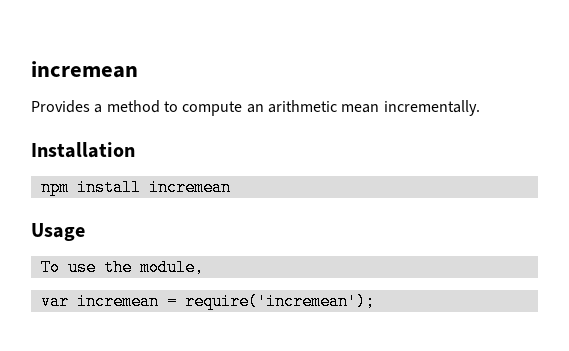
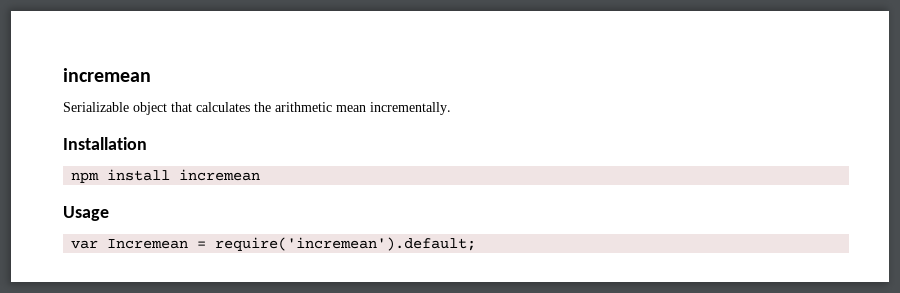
[31,61,138,78] [31,100,264,116] incremean // Provides a method to compute an -> [63,68,151,82] [63,102,271,115] incremean // Serializable object that calculates the
[40,259,204,276] [40,293,375,310] To use the module, // var incremean = require('incremean'); -> [71,237,477,251] var Incremean = require('incremean').default;

